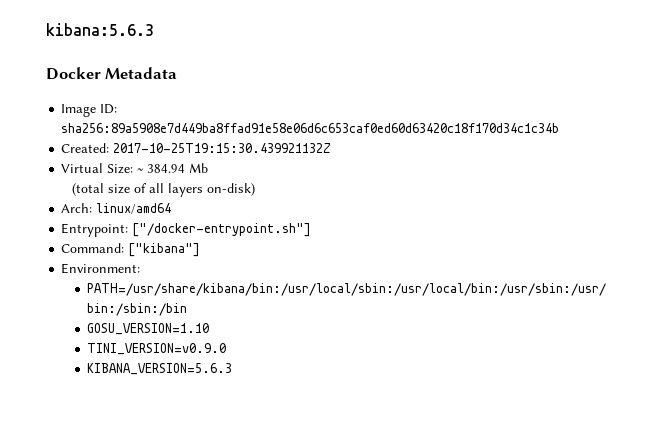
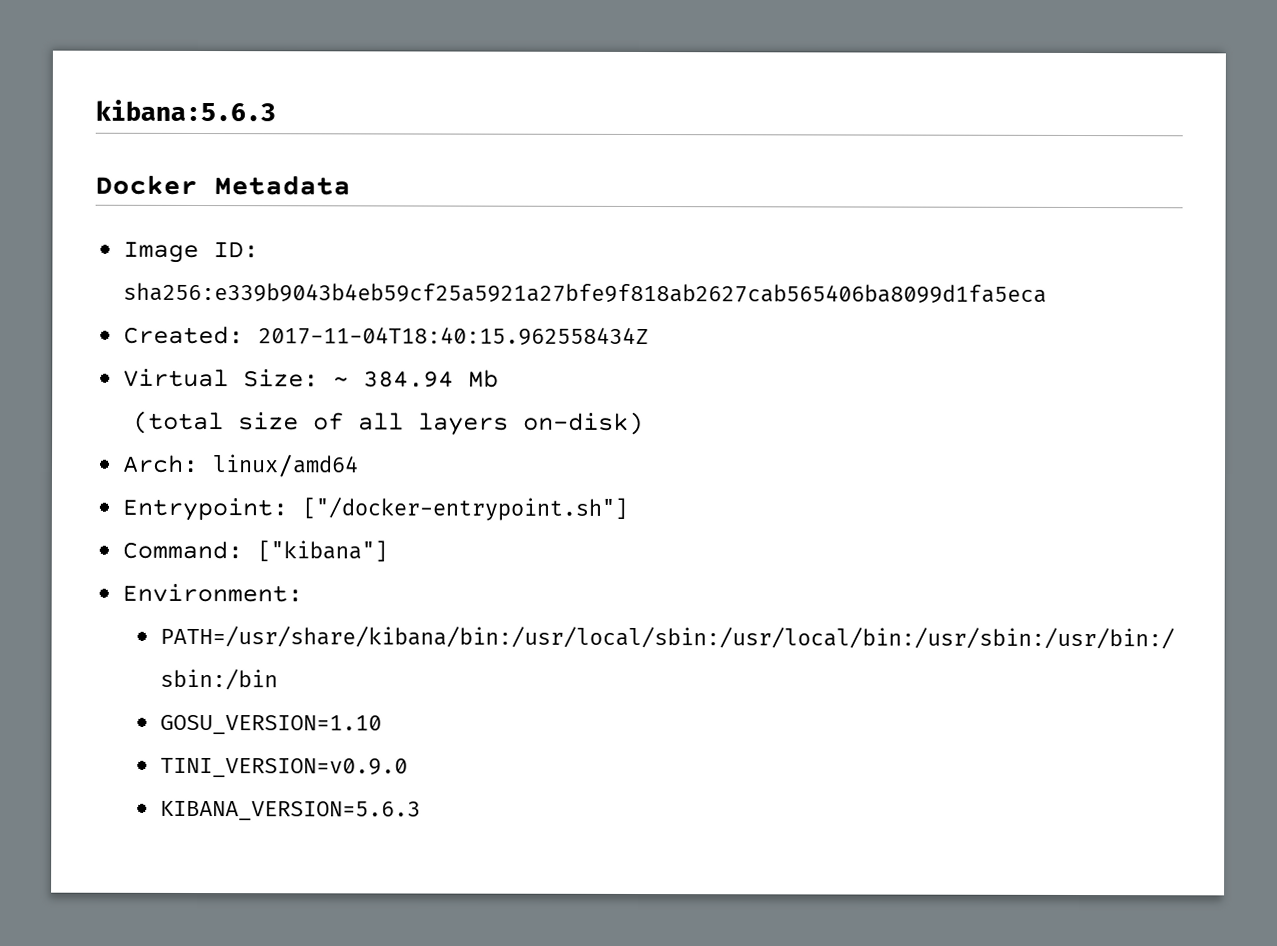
[61,123,560,133] sha256:89a5908e7d449ba8ffad91e58e06d6c653caf0ed60d63420c18f170d34c1c34b -> [123,282,1048,304] sha256:e339b9043b4eb59cf25a5921a27bfe9f818ab2627cab565406ba8099d1fa5eca
[113,143,332,153] 2017-10-25T19:15:30.439921132Z -> [258,327,650,347] 2017-11-04T18:40:15.962558434Z

